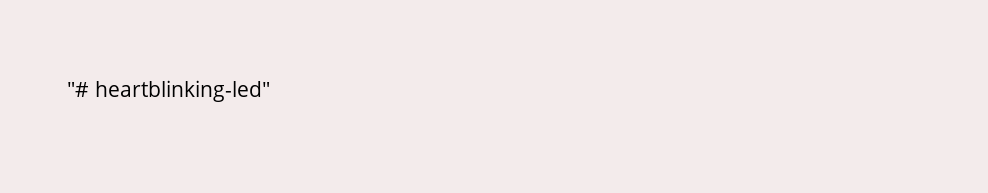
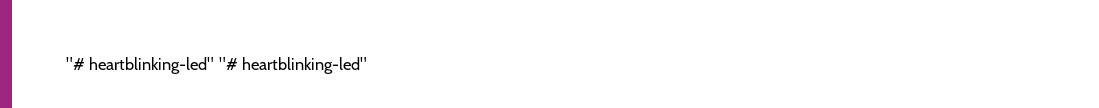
[67,80,270,102] "# heartblinking-led" -> [66,57,368,74] "# heartblinking-led" "# heartblinking-led"

